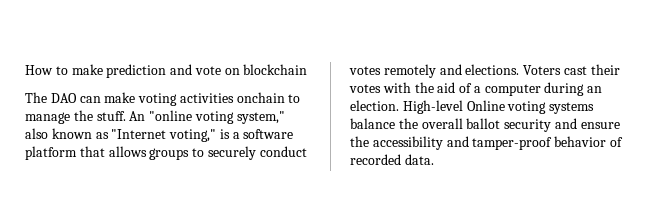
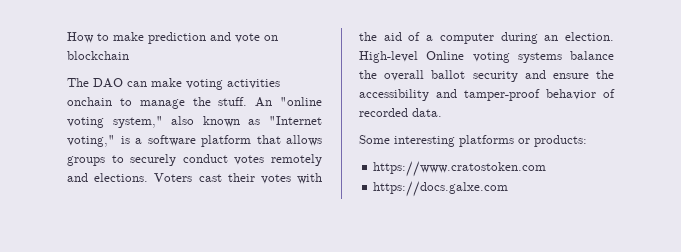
(434, 159) none -> [359,135,587,147] [373,161,547,177] [373,181,509,197] // Some interesting platforms or products: // https://www.cratostoken.com // https://docs.galxe.com

